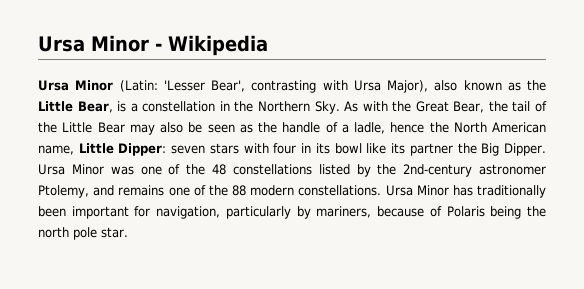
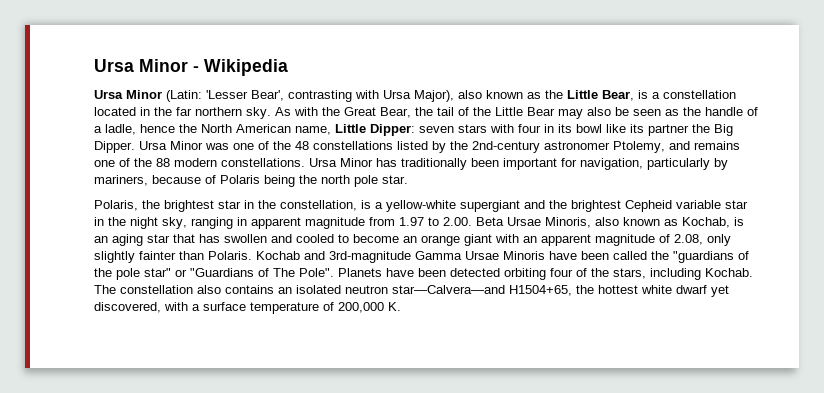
[219,101,340,114] in the Northern Sky. -> [94,107,271,119] located in the far northern sky.
(128, 232) none -> [94,200,748,212] [94,217,744,229] [94,234,731,246] [94,251,749,263] [94,268,753,280] [94,285,729,297] [94,302,401,314] // Polaris, the brightest star in the constellation, is a yellow-white supergiant and the brightest Cepheid variable star in the night sky, ranging in apparent magnitude from 1.97 to 2.00. Beta Ursae Minoris, also known as Kochab, is an aging star that has swollen and cooled to become an orange giant with an apparent magnitude of 2.08, only slightly fainter than Polaris. Kochab and 3rd-magnitude Gamma Ursae Minoris have been called the "guardians of the pole star" or "Guardians of The Pole". Planets have been detected orbiting four of the stars, including Kochab. The constellation also contains an isolated neutron star—Calvera—and H1504+65, the hottest white dwarf yet discovered, with a surface temperature of 200,000 K.

